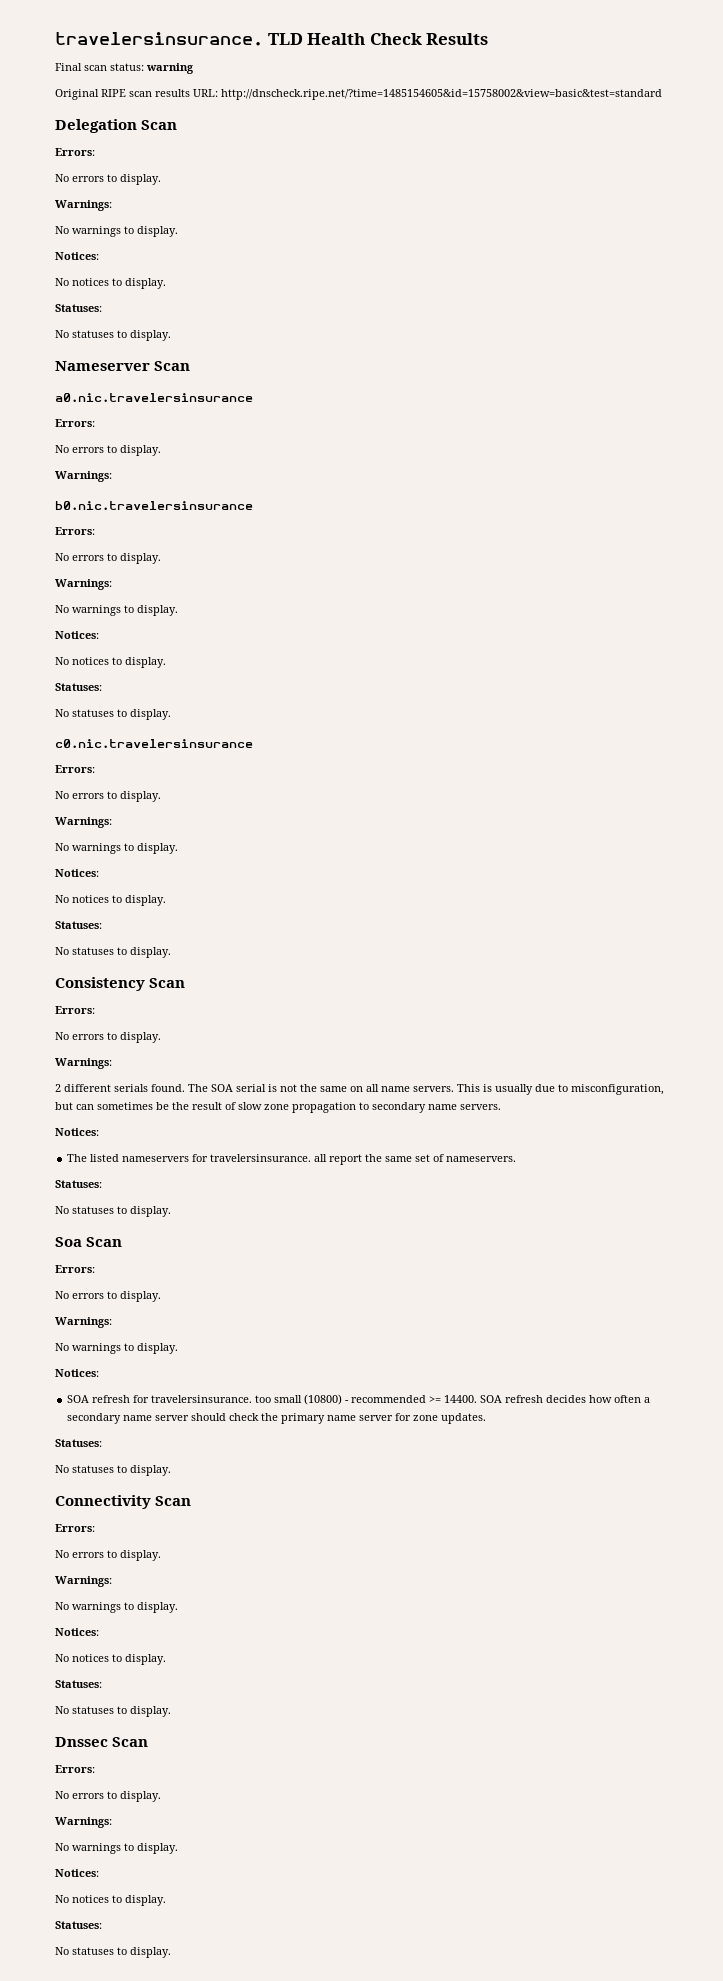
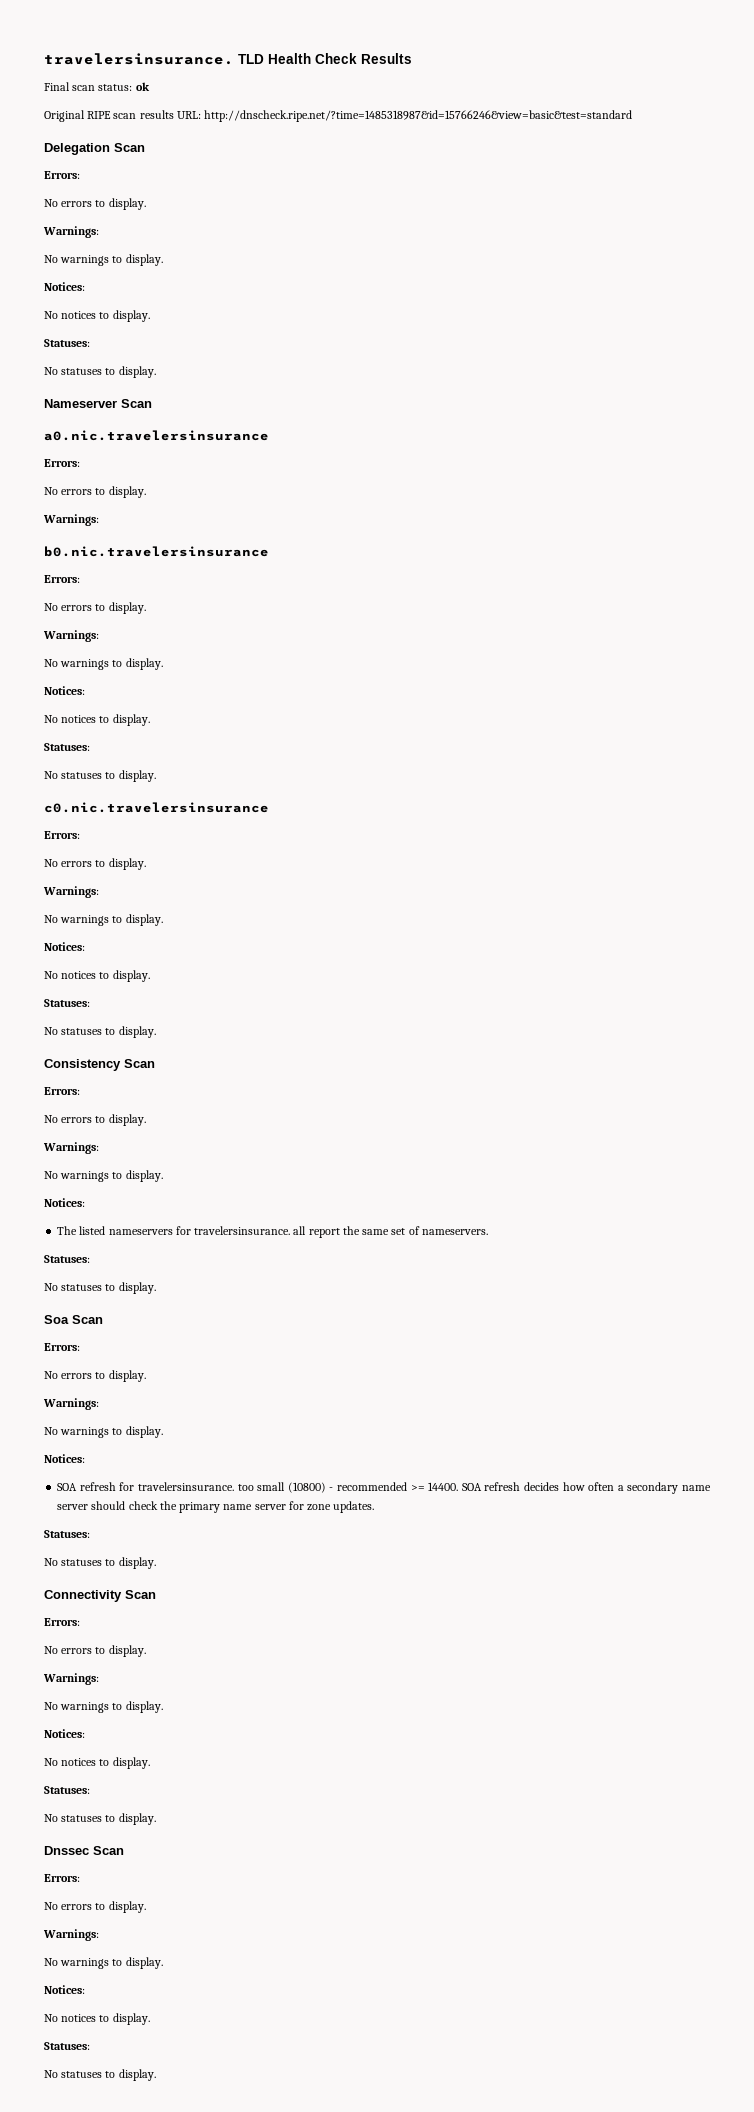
[146,63,194,74] warning -> [135,82,150,91] ok
[221,89,662,100] http://dnscheck.ripe.net/?time=1485154605&id=15758002&view=basic&test=standard -> [204,110,633,122] http://dnscheck.ripe.net/?time=1485318987&id=15766246&view=basic&test=standard
[55,1084,664,1095] [55,1102,501,1113] 2 different serials found. The SOA serial is not the same on all name servers. This is usually due to misconfiguration, but can sometimes be the result of slow zone propagation to secondary name servers. -> [44,1170,163,1182] No warnings to display.

